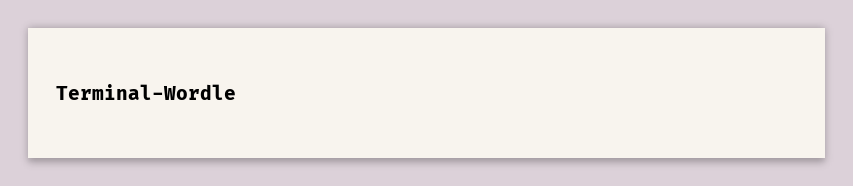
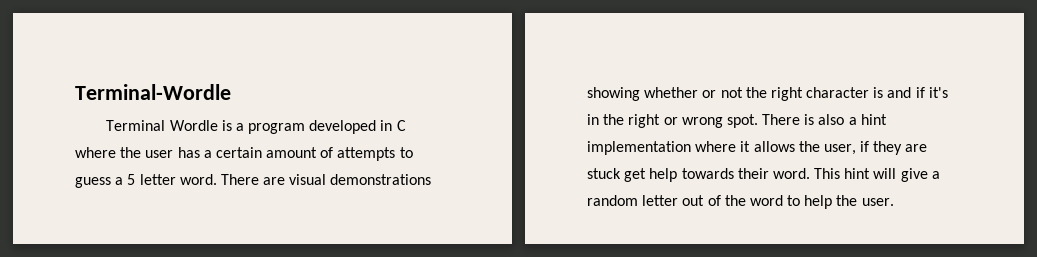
(236, 92) none -> [106,120,406,134] [75,147,413,161] [75,174,432,188] [587,87,948,101] [587,114,887,128] [587,141,928,155] [587,168,940,182] [587,195,894,209] // Terminal Wordle is a program developed in C where the user has a certain amount of attempts to guess a 5 letter word. There are visual demonstrations showing whether or not the right character is and if it's in the right or wrong spot. There is also a hint implementation where it allows the user, if they are stuck get help towards their word. This hint will give a random letter out of the word to help the user.

